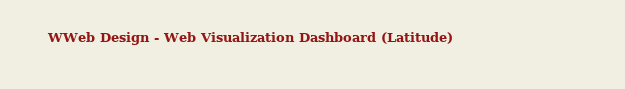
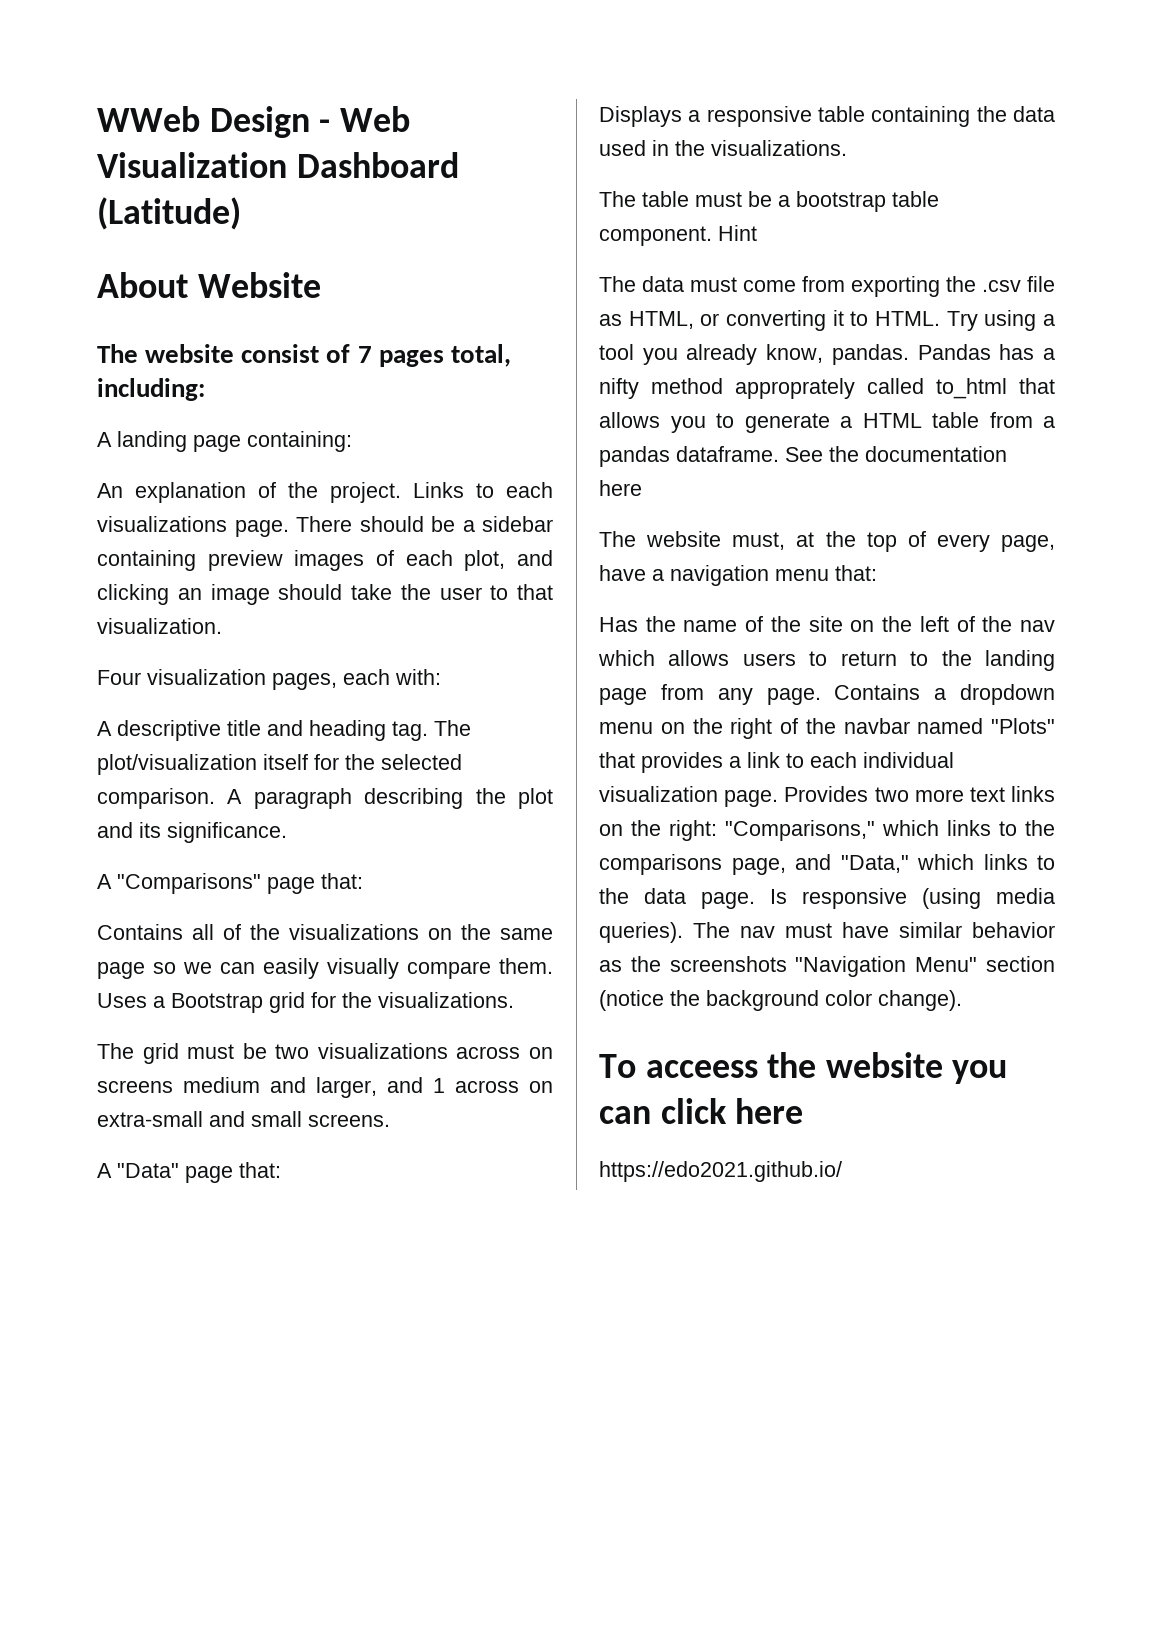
(453, 38) none -> [97,272,321,298] [97,344,511,367] [97,378,205,401] [97,431,352,452] [97,482,553,503] [97,516,553,537] [97,550,554,571] [97,584,553,605] [97,618,222,634] [97,669,441,690] [97,720,471,741] [97,754,462,775] [97,788,553,809] [97,822,287,843] [97,873,363,894] [97,924,553,940] [97,958,553,979] [97,992,514,1013] [97,1043,553,1064] [97,1077,553,1098] [97,1111,390,1127] [97,1162,281,1183] [599,106,1055,127] [599,140,847,156] [599,191,939,212] [599,225,757,246] [599,276,1055,297] [599,310,1055,331] [599,344,1055,365] [599,378,1055,399] [599,412,1055,433] [599,446,1007,467] [599,480,642,496] [599,531,1055,552] [599,565,877,586] [599,616,1055,632] [598,650,1055,671] [599,684,1055,705] [599,718,1055,739] [599,752,954,773] [599,786,1055,807] [599,820,1055,841] [599,854,1055,875] [599,888,1055,909] [599,922,1055,943] [599,956,1055,977] [599,990,962,1011] [599,1052,1008,1084] [599,1098,804,1124] [599,1161,842,1182] // About Website // The website consist of 7 pages total, including: // A landing page containing: // An explanation of the project. Links to each visualizations page. There should be a sidebar containing preview images of each plot, and clicking an image should take the user to that visualization. // Four visualization pages, each with: // A descriptive title and heading tag. The plot/visualization itself for the selected comparison. A paragraph describing the plot and its significance. // A "Comparisons" page that: // Contains all of the visualizations on the same page so we can easily visually compare them. Uses a Bootstrap grid for the visualizations. // The grid must be two visualizations across on screens medium and larger, and 1 across on extra-small and small screens. // A "Data" page that: // Displays a responsive table containing the data used in the visualizations. // The table must be a bootstrap table component. Hint // The data must come from exporting the .csv file as HTML, or converting it to HTML. Try using a tool you already know, pandas. Pandas has a nifty method approprately called to_html that allows you to generate a HTML table from a pandas dataframe. See the documentation here // The website must, at the top of every page, have a navigation menu that: // Has the name of the site on the left of the nav which allows users to return to the landing page from any page. Contains a dropdown menu on the right of the navbar named "Plots" that provides a link to each individual visualization page. Provides two more text links on the right: "Comparisons," which links to the comparisons page, and "Data," which links to the data page. Is responsive (using media queries). The nav must have similar behavior as the screenshots "Navigation Menu" section (notice the background color change). // To acceess the website you can click here // https://edo2021.github.io/

